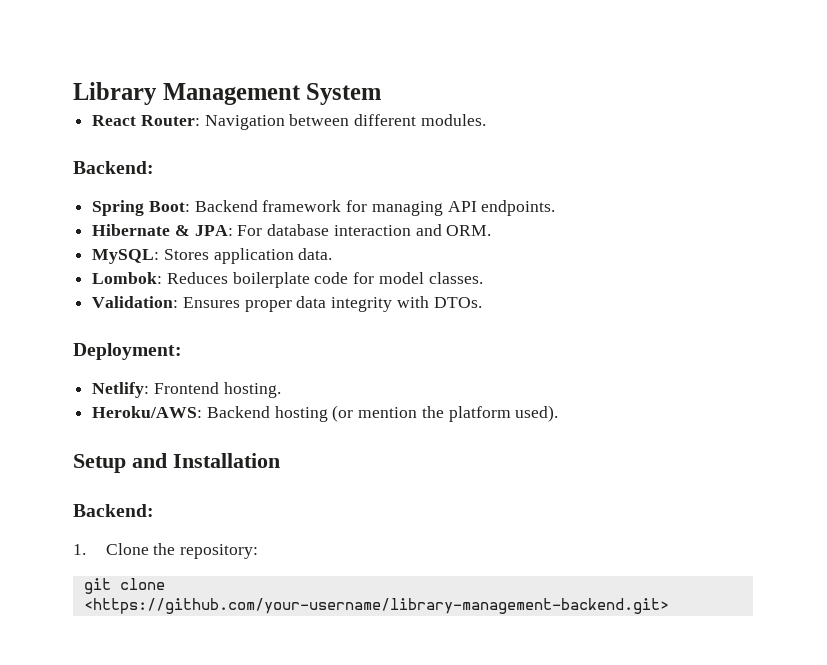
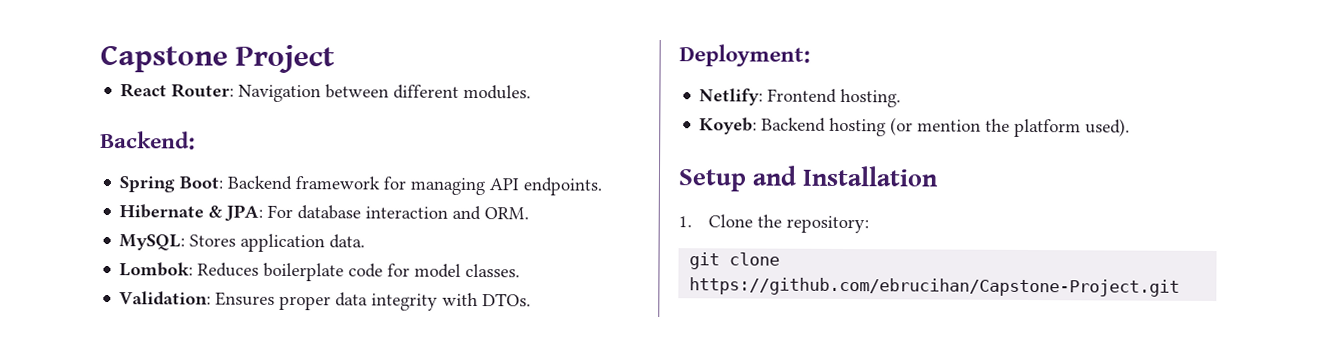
[73,82,382,105] Library Management System -> [100,44,336,74] Capstone Project
[92,406,203,418] Heroku/AWS: -> [699,117,758,135] Koyeb:
[73,504,154,517] // Backend: -> (940, 176) none
[83,598,669,614] <https://github.com/your-username/library-management-backend.git> -> [689,277,1181,297] https://github.com/ebrucihan/Capstone-Project.git

